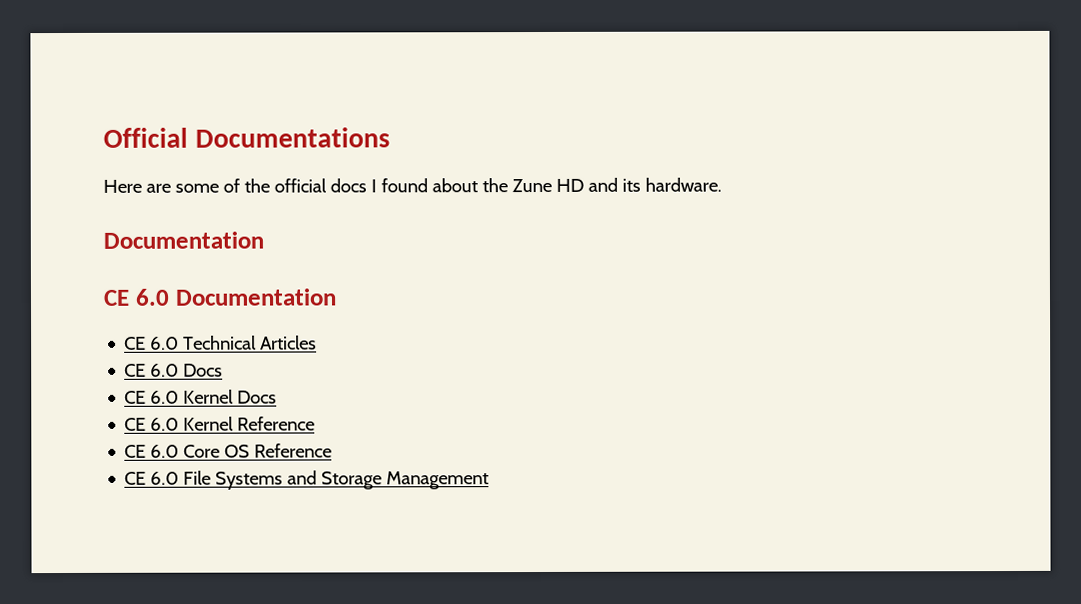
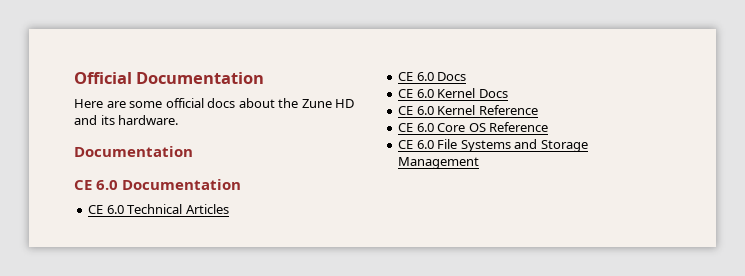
[194,127,390,148] Documentations -> [136,72,265,84] Documentation
[222,178,428,193] of the official docs I found -> [165,98,236,108] official docs

